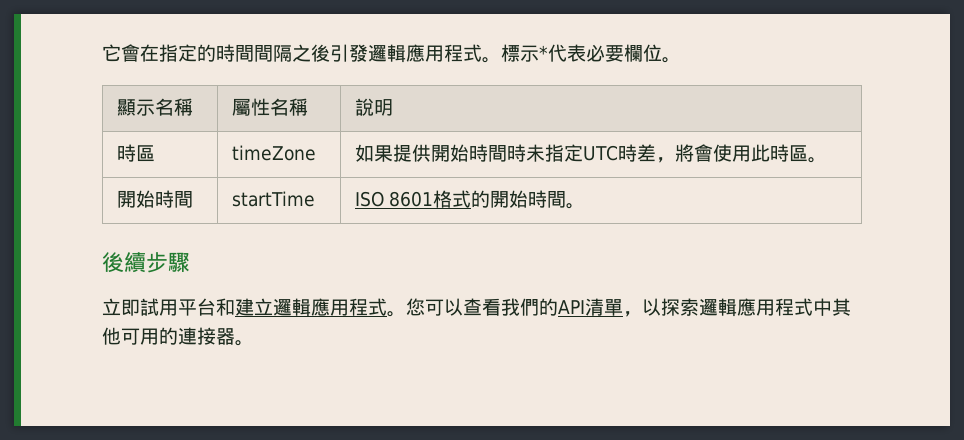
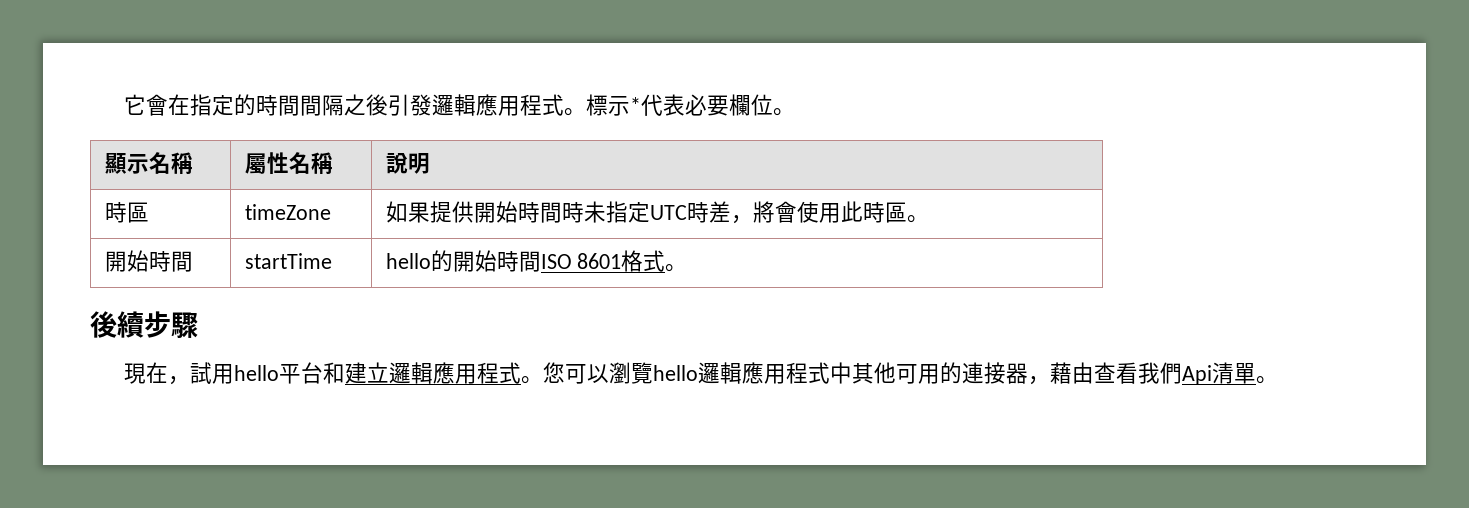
[354,190,566,208] ISO 8601格式的開始時間 -> [385,250,666,272] hello的開始時間ISO 8601格式
[102,298,178,316] 立即試用 -> [124,362,280,385] 現在，試用hello
[463,298,699,317] 查看我們的API清單，以探索 -> [609,362,699,384] 瀏覽hello
(235, 336) none -> [1028,362,1257,385] ，藉由查看我們Api清單

